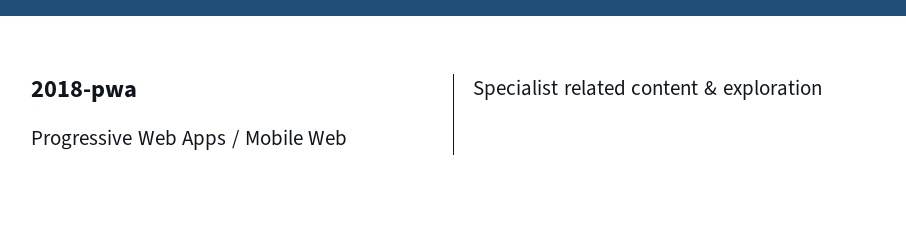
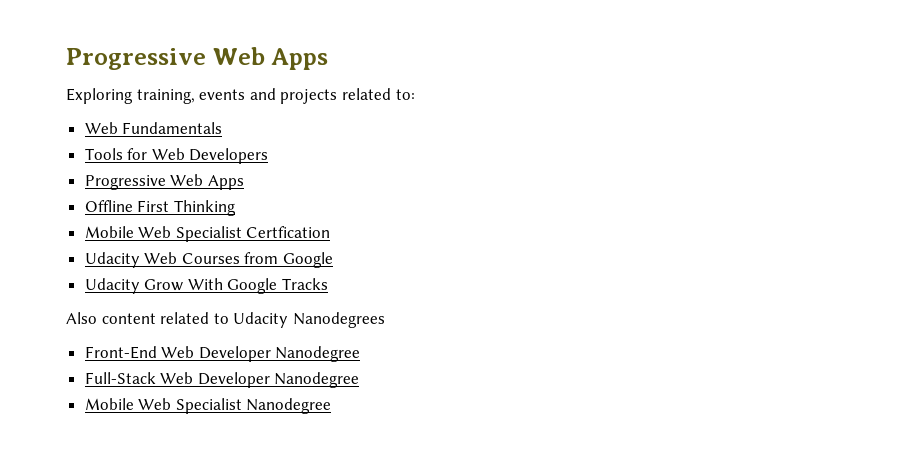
[31,81,137,102] [31,129,348,150] [473,79,822,100] 2018-pwa // Progressive Web Apps / Mobile Web Specialist related content & exploration -> [66,47,329,70] [66,88,415,104] [84,122,223,134] [84,148,269,164] [84,174,244,190] [84,200,236,216] [84,226,331,242] [84,252,334,268] [84,278,329,294] [66,312,385,328] [84,346,361,362] [84,372,360,388] [84,398,332,414] Progressive Web Apps // Exploring training, events and projects related to: // Web Fundamentals // Tools for Web Developers // Progressive Web Apps // Offline First Thinking // Mobile Web Specialist Certfication // Udacity Web Courses from Google // Udacity Grow With Google Tracks // Also content related to Udacity Nanodegrees // Front-End Web Developer Nanodegree // Full-Stack Web Developer Nanodegree // Mobile Web Specialist Nanodegree

